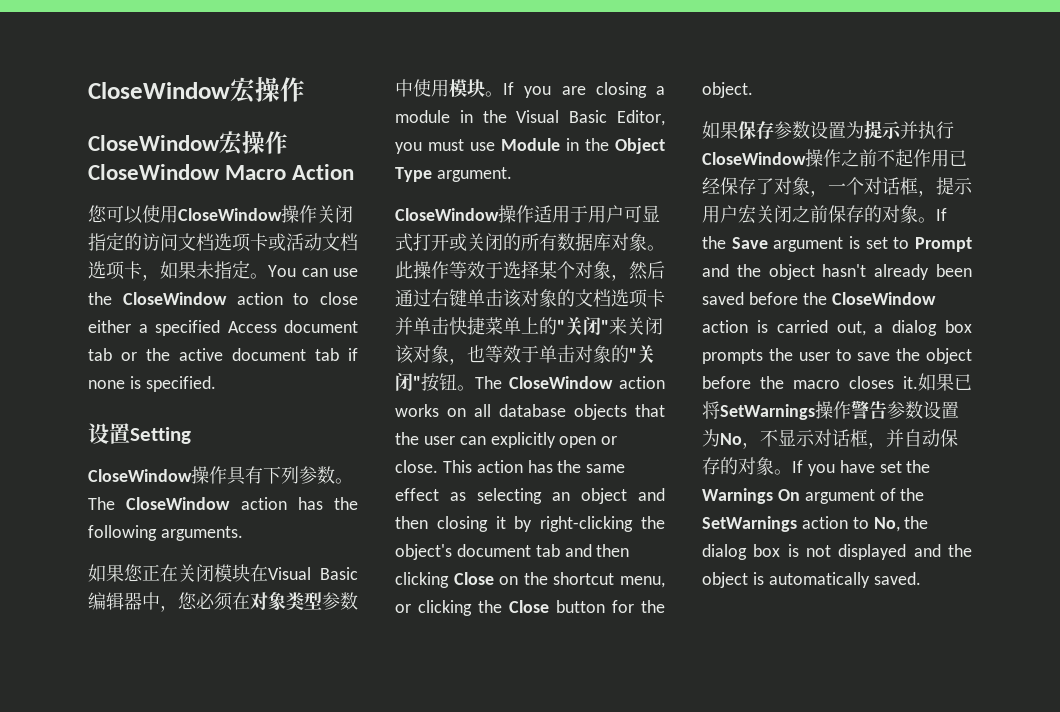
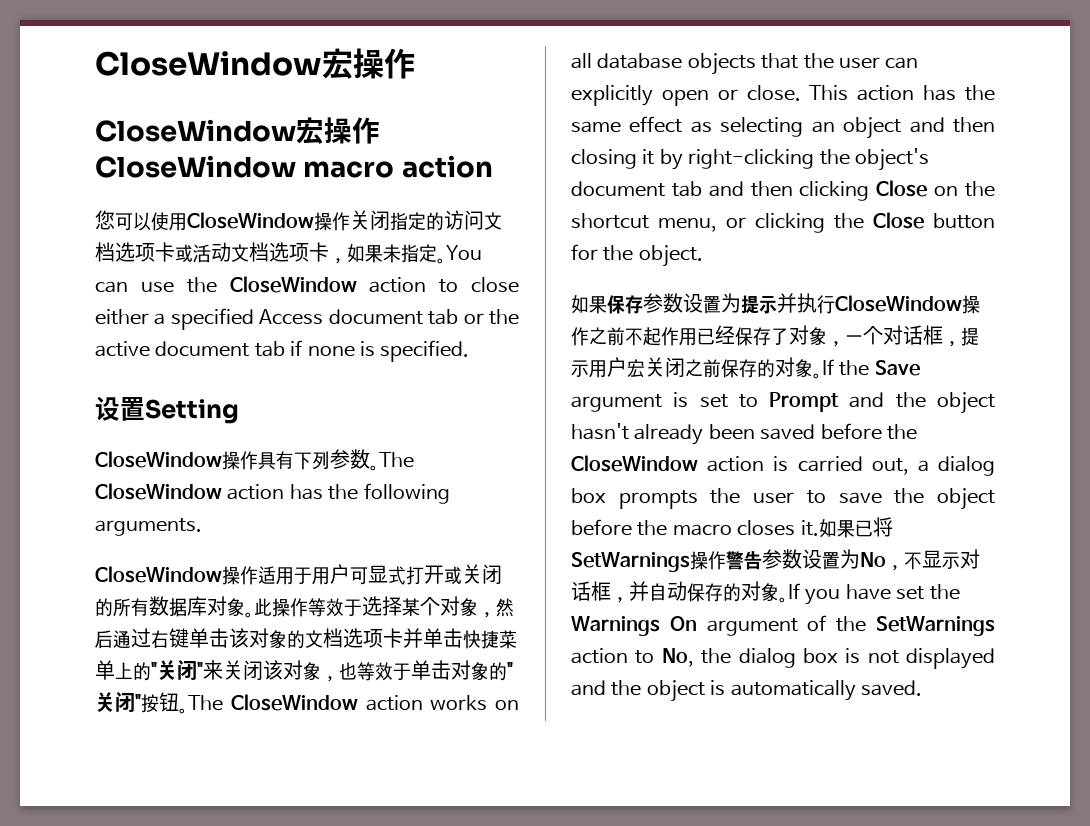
[225,164,355,180] Macro Action -> [303,155,493,178] macro action
[88,564,358,582] [88,592,358,612] [395,79,665,98] [395,110,665,126] [395,138,665,154] [395,167,512,182] // 如果您正在关闭模块在Visual Basic编辑器中，您必须在对象类型参数中使用模块。If you are closing a module in the Visual Basic Editor, you must use Module in the Object Type argument. -> (202, 527) none

